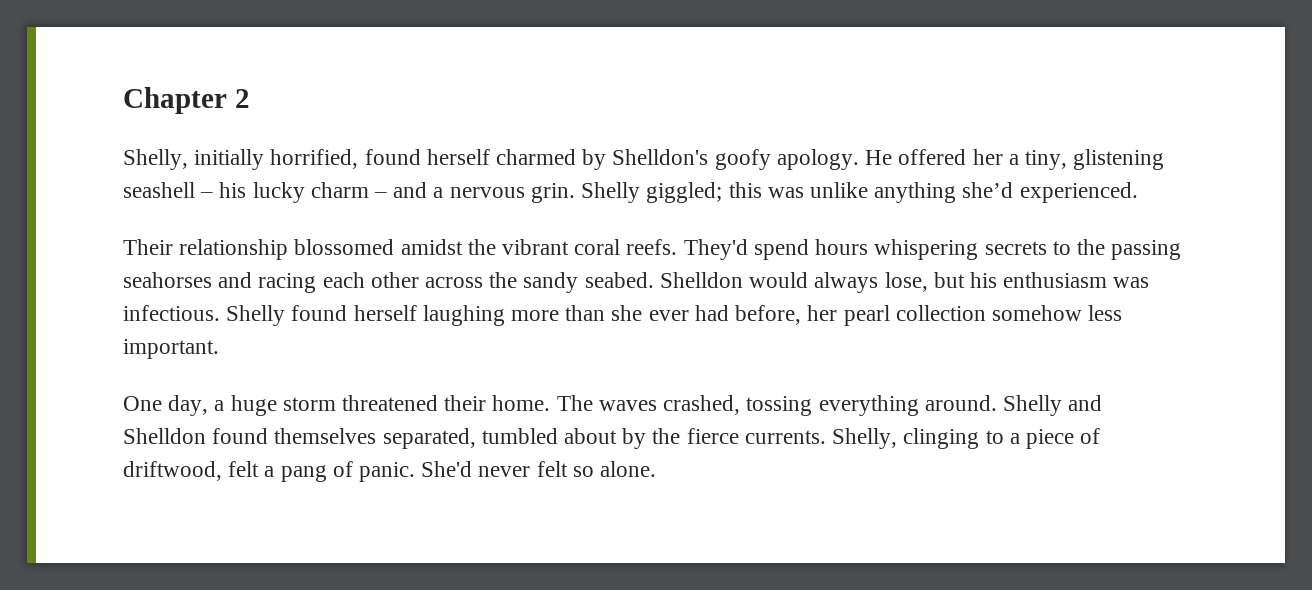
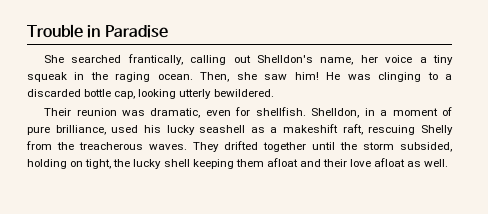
[123,87,250,114] [123,149,1165,170] [123,182,1138,203] [123,239,1182,260] [123,272,1150,293] [123,305,1123,326] [123,339,219,359] [123,395,1103,416] [123,428,1101,449] [123,461,657,482] Chapter 2 // Shelly, initially horrified, found herself charmed by Shelldon's goofy apology. He offered her a tiny, glistening seashell – his lucky charm – and a nervous grin. Shelly giggled; this was unlike anything she’d experienced. // Their relationship blossomed amidst the vibrant coral reefs. They'd spend hours whispering secrets to the passing seahorses and racing each other across the sandy seabed. Shelldon would always lose, but his enthusiasm was infectious. Shelly found herself laughing more than she ever had before, her pearl collection somehow less important. // One day, a huge storm threatened their home. The waves crashed, tossing everything around. Shelly and Shelldon found themselves separated, tumbled about by the fierce currents. Shelly, clinging to a piece of driftwood, felt a pang of panic. She'd never felt so alone. -> [27,24,168,38] [44,54,453,65] [27,72,452,82] [27,89,274,99] [44,107,452,118] [27,124,453,135] [26,141,452,152] [27,158,449,169] Trouble in Paradise // She searched frantically, calling out Shelldon's name, her voice a tiny squeak in the raging ocean. Then, she saw him! He was clinging to a discarded bottle cap, looking utterly bewildered. // Their reunion was dramatic, even for shellfish. Shelldon, in a moment of pure brilliance, used his lucky seashell as a makeshift raft, rescuing Shelly from the treacherous waves. They drifted together until the storm subsided, holding on tight, the lucky shell keeping them afloat and their love afloat as well.

